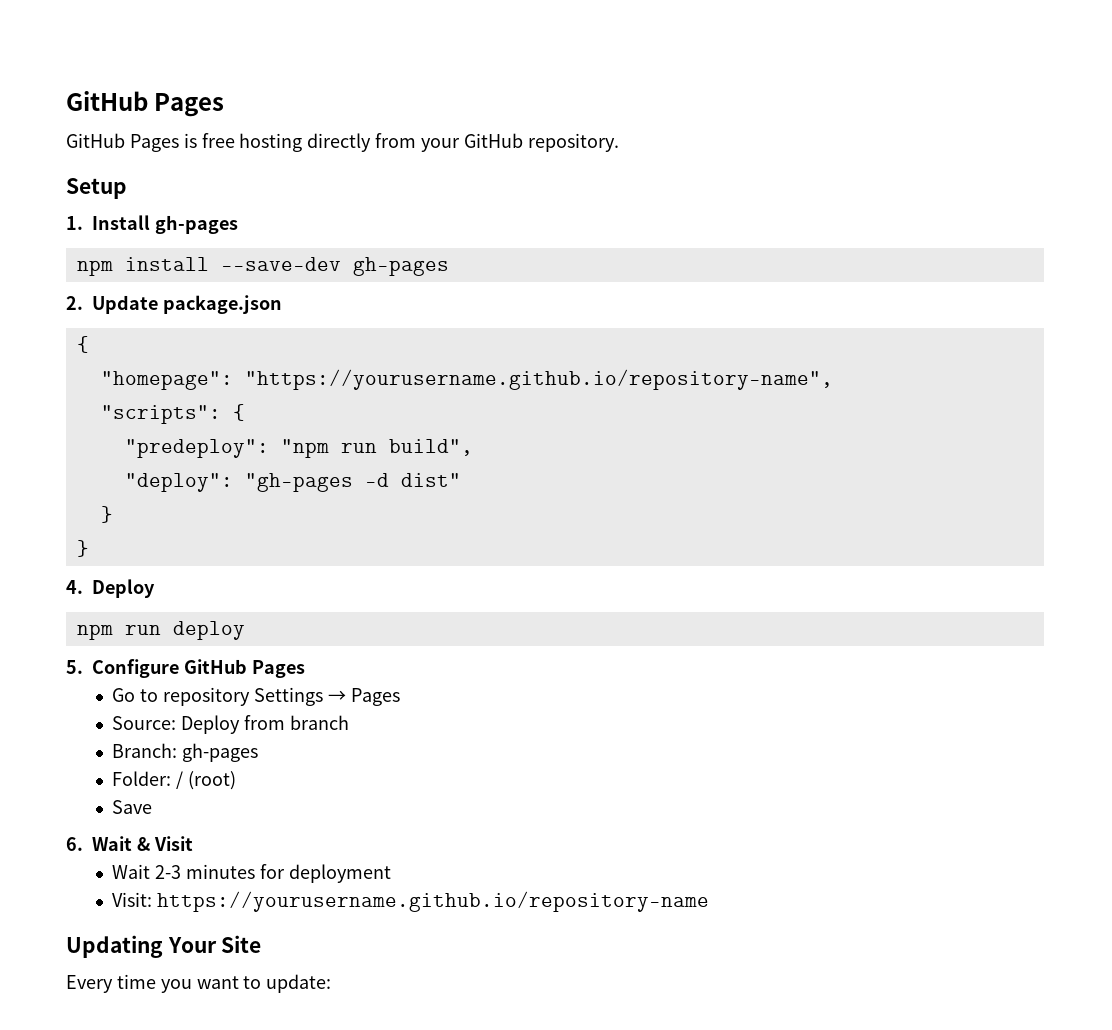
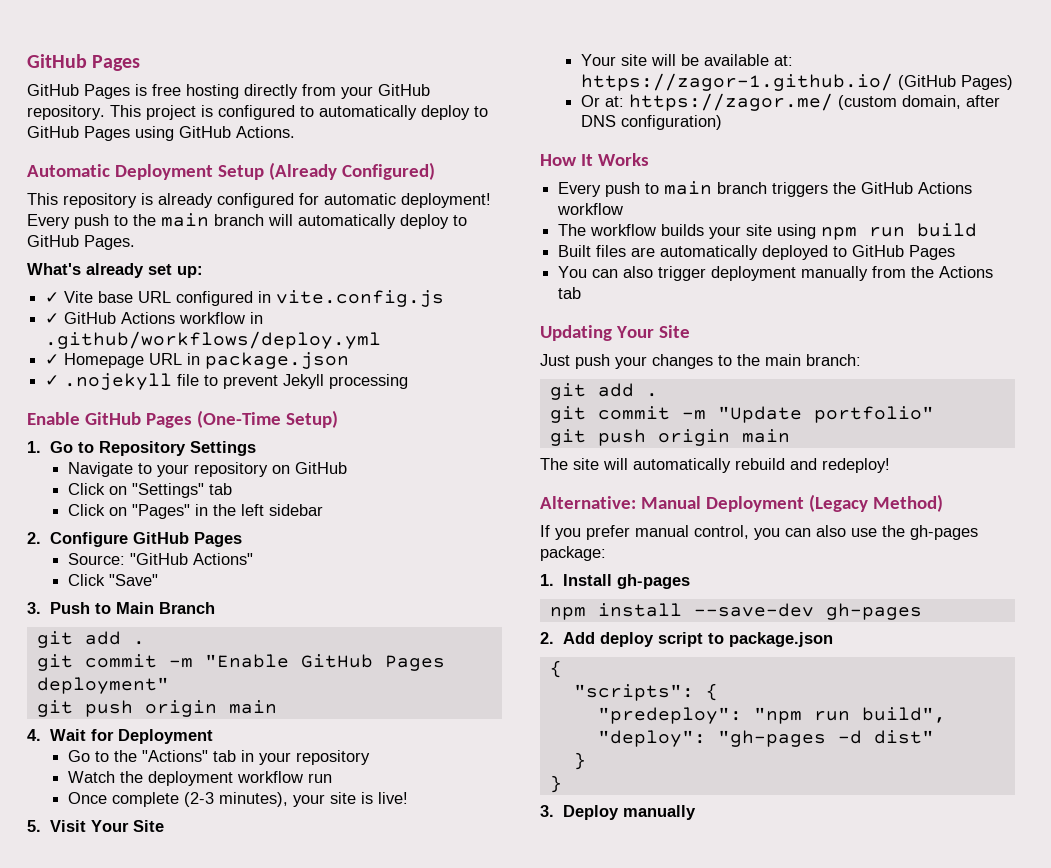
[66,178,127,199] // Setup -> [110,105,488,120] [27,126,295,141] [27,162,435,180] [27,193,491,208] [27,213,467,229] [27,235,135,250] [27,263,203,278] [45,290,445,307] [45,312,264,324] [45,331,382,349] [45,352,350,369] [45,373,409,390] [27,410,338,428] [27,441,256,456] [67,462,347,477] [67,483,232,498] [67,504,323,519] [27,532,242,547] [67,553,253,565] [67,574,158,586] [27,602,215,614] [36,631,145,648] [36,654,445,671] [36,677,169,694] [36,700,277,717] [27,729,213,744] [67,750,370,765] [67,771,332,786] [67,792,408,807] [27,820,164,832] [580,54,793,66] [580,73,1013,91] [580,93,1000,111] [580,115,722,130] [540,153,649,166] [558,181,973,197] [557,203,624,215] [558,223,978,240] [558,245,956,260] [558,266,994,281] [558,287,582,299] [540,325,690,341] [540,354,861,369] [549,383,658,400] [549,406,934,423] [549,429,790,446] [540,458,890,473] [540,494,943,512] [540,525,978,540] [540,546,606,561] This project is configured to automatically deploy to GitHub Pages using GitHub Actions. // Automatic Deployment Setup (Already Configured) // This repository is already configured for automatic deployment! Every push to the main branch will automatically deploy to GitHub Pages. // What's already set up: // ✓ Vite base URL configured in vite.config.js // ✓ GitHub Actions workflow in .github/workflows/deploy.yml // ✓ Homepage URL in package.json // ✓ .nojekyll file to prevent Jekyll processing // Enable GitHub Pages (One-Time Setup) // 1. Go to Repository Settings // Navigate to your repository on GitHub // Click on "Settings" tab // Click on "Pages" in the left sidebar // 2. Configure GitHub Pages // Source: "GitHub Actions" // Click "Save" // 3. Push to Main Branch // git add . // git commit -m "Enable GitHub Pages deployment" // git push origin main // 4. Wait for Deployment // Go to the "Actions" tab in your repository // Watch the deployment workflow run // Once complete (2-3 minutes), your site is live! // 5. Visit Your Site // Your site will be available at: https://zagor-1.github.io/ (GitHub Pages) // Or at: https://zagor.me/ (custom domain, after DNS configuration) // How It Works // Every push to main branch triggers the GitHub Actions workflow // The workflow builds your site using npm run build // Built files are automatically deployed to GitHub Pages // You can also trigger deployment manually from the Actions tab // Updating Your Site // Just push your changes to the main branch: // git add . // git commit -m "Update portfolio" // git push origin main // The site will automatically rebuild and redeploy! // Alternative: Manual Deployment (Legacy Method) // If you prefer manual control, you can also use the gh-pages package:
[92,295,159,314] Update -> [562,632,724,647] Add deploy script to
[100,369,833,390] // "homepage": "https://yourusername.github.io/repository-name", -> (562, 669) none
[66,579,156,598] [76,621,245,640] [66,659,306,678] [112,687,400,706] [112,715,349,734] [112,743,259,762] [112,771,236,790] [112,800,153,814] [66,836,194,851] [112,864,391,883] [112,891,710,912] [66,935,262,958] [66,974,332,993] 4. Deploy // npm run deploy // 5. Configure GitHub Pages // Go to repository Settings → Pages // Source: Deploy from branch // Branch: gh-pages // Folder: / (root) // Save // 6. Wait & Visit // Wait 2-3 minutes for deployment // Visit: https://yourusername.github.io/repository-name // Updating Your Site // Every time you want to update: -> [540,805,696,820] 3. Deploy manually

